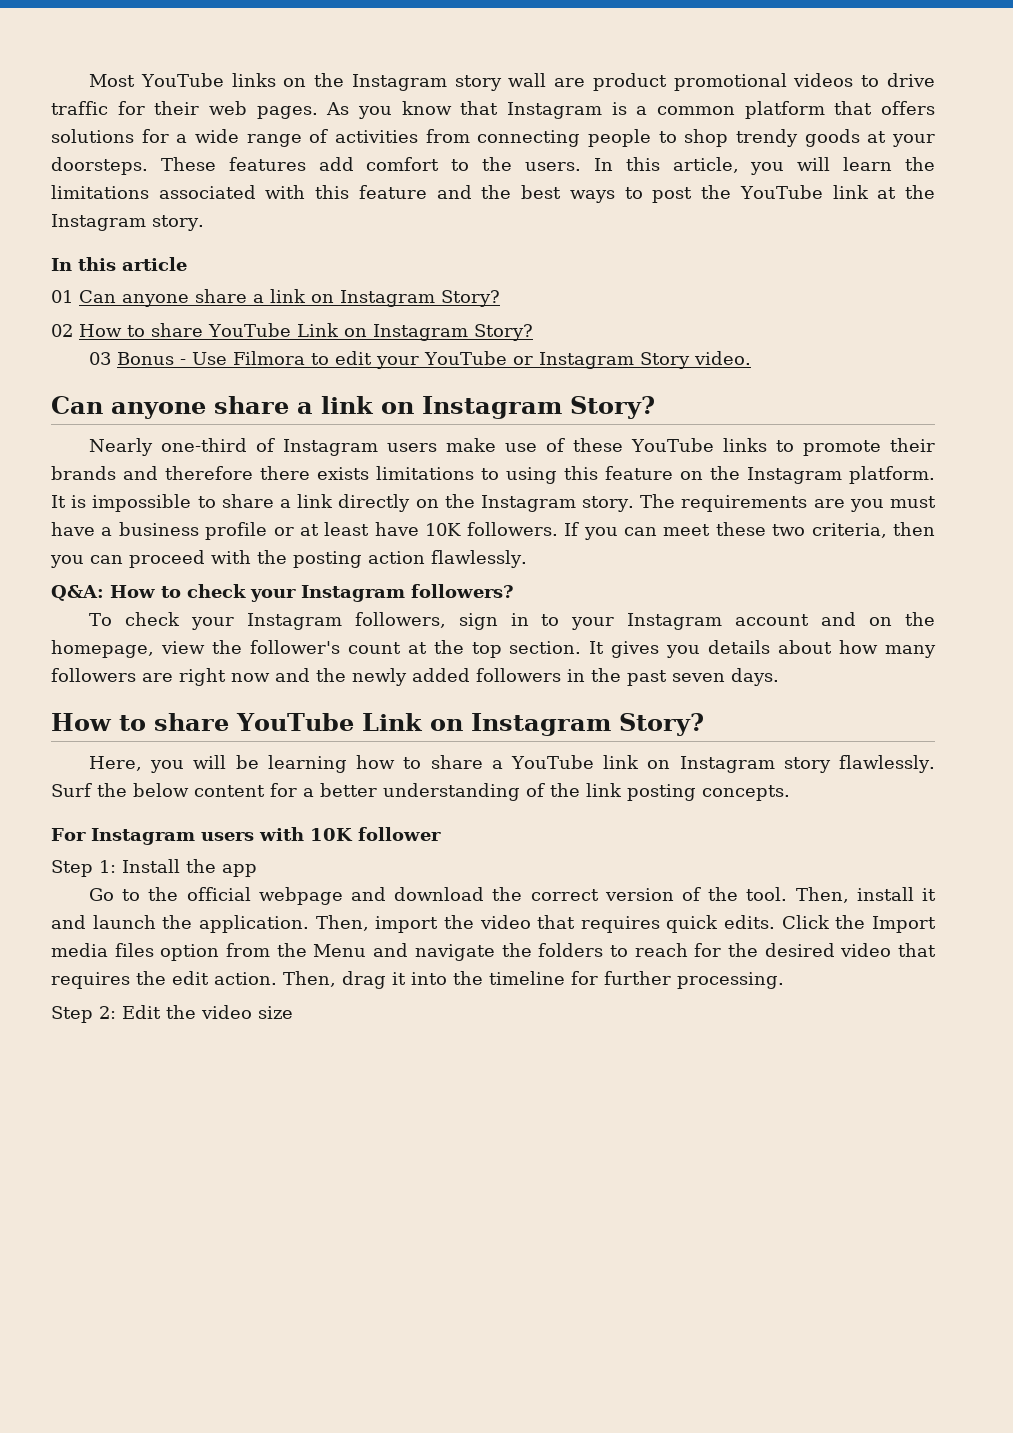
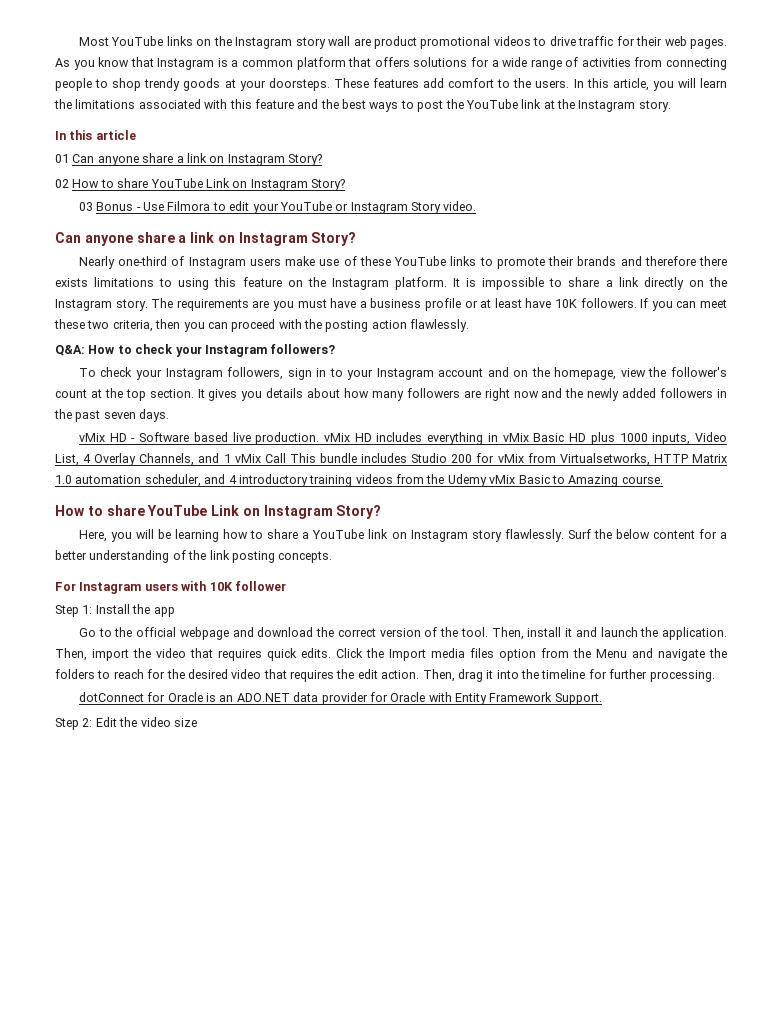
(779, 677) none -> [78,432,727,445] [55,453,727,466] [55,474,663,487] // vMix HD - Software based live production. vMix HD includes everything in vMix Basic HD plus 1000 inputs, Video List, 4 Overlay Channels, and 1 vMix Call This bundle includes Studio 200 for vMix from Virtualsetworks, HTTP Matrix 1.0 automation scheduler, and 4 introductory training videos from the Udemy vMix Basic to Amazing course.
(784, 980) none -> [78,692,602,705] // dotConnect for Oracle is an ADO.NET data provider for Oracle with Entity Framework Support.

